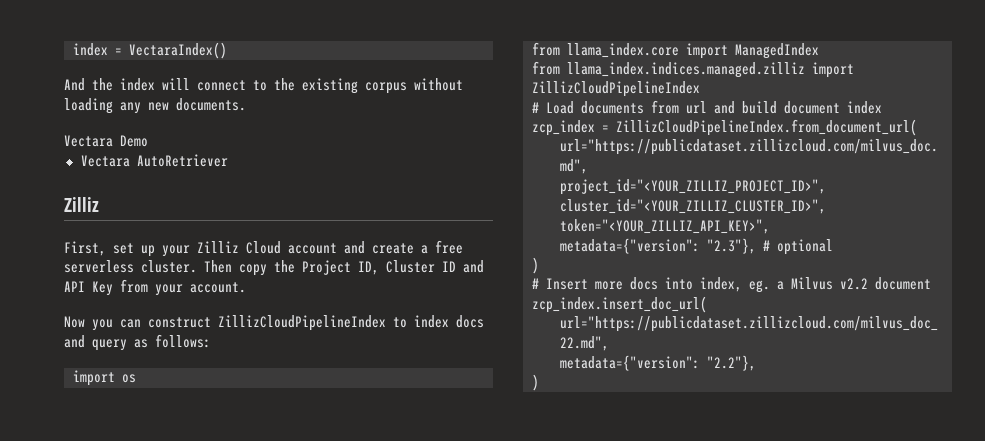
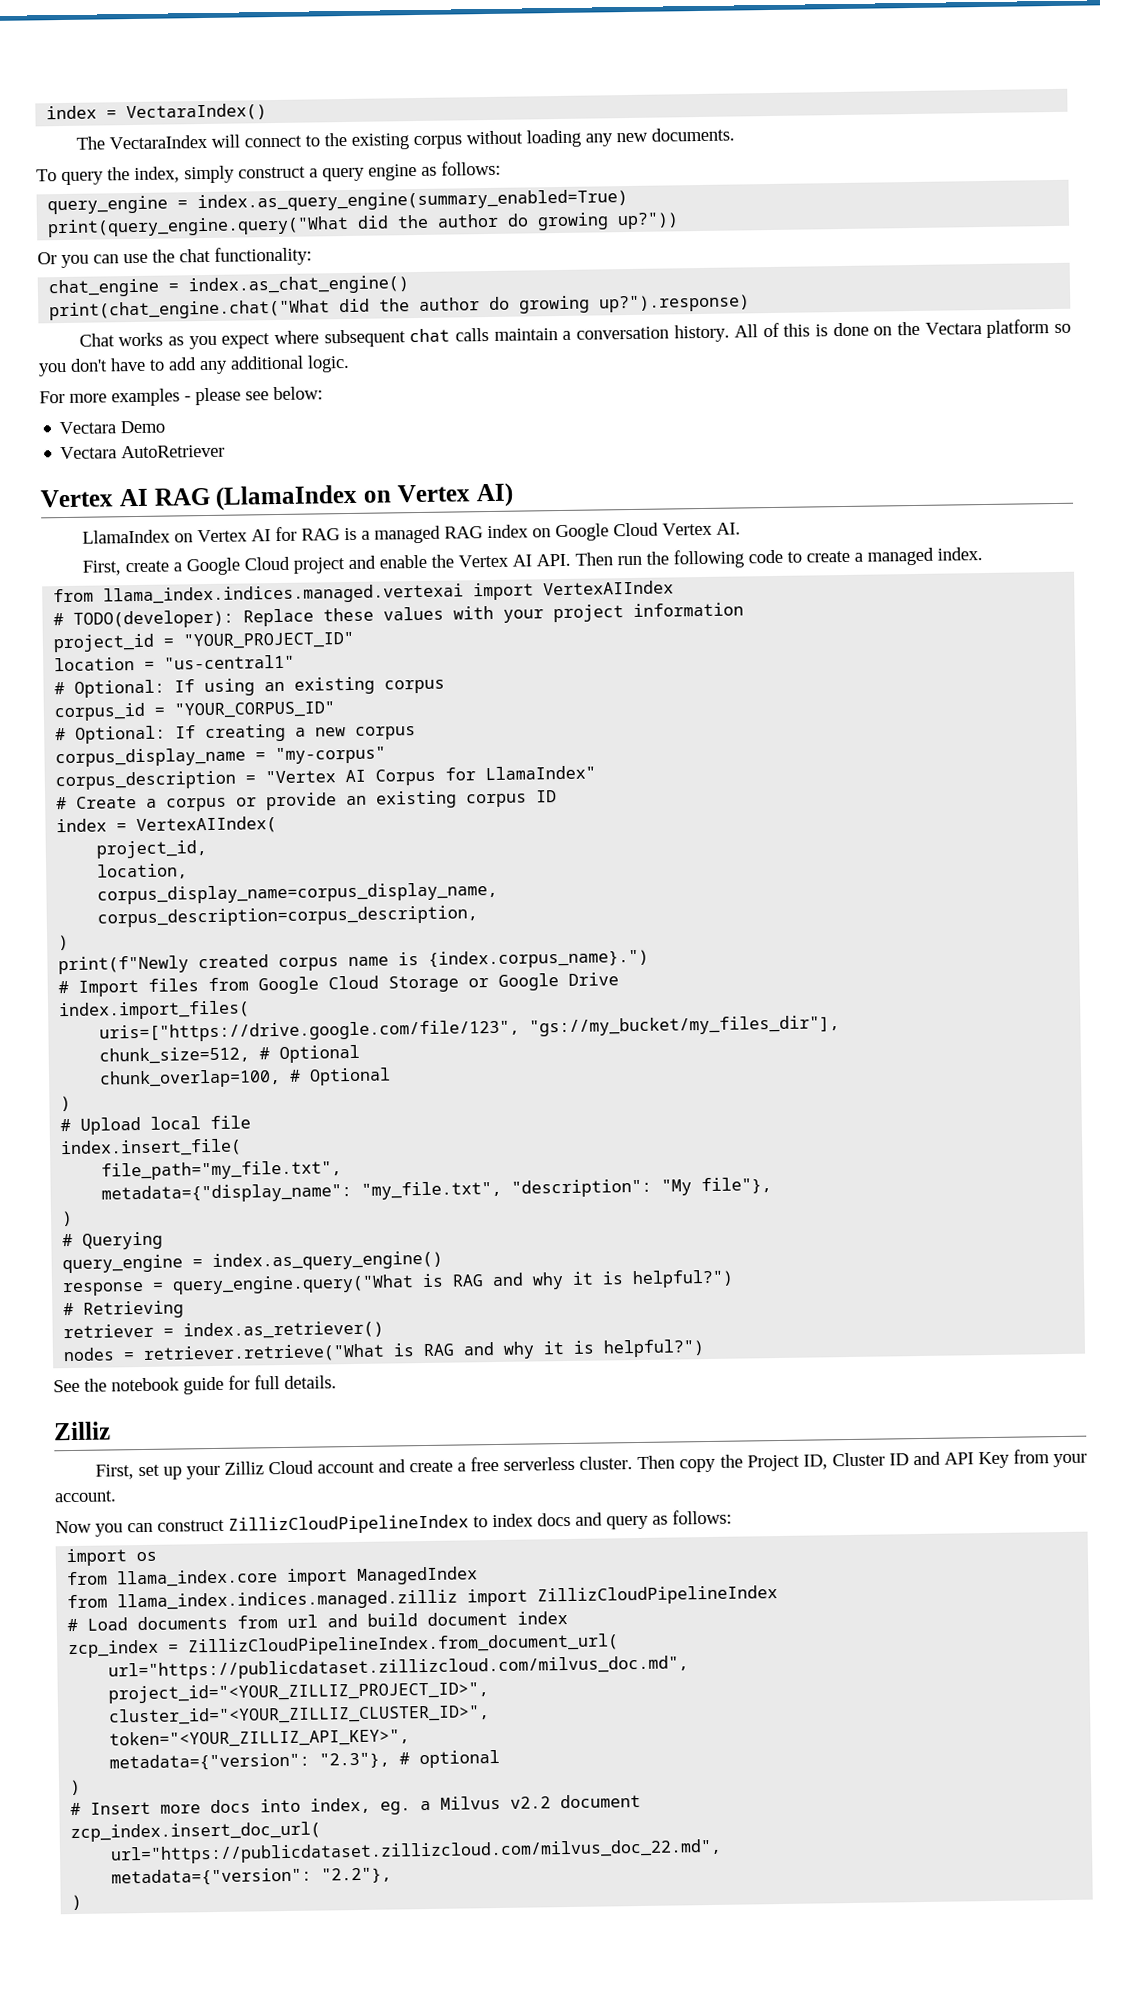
[64,78,155,91] And the index -> [75,134,208,150] The VectaraIndex
[64,135,148,147] [80,154,228,167] Vectara Demo // Vectara AutoRetriever -> [36,160,501,186] [47,189,629,215] [47,212,680,238] [37,246,312,269] [48,275,410,298] [49,294,751,321] [78,319,1072,350] [38,354,350,377] [39,386,323,407] [59,420,166,435] [60,444,226,460] [40,482,514,511] [81,522,741,544] [81,547,983,576] [53,580,675,606] [53,602,745,629] [53,631,355,653] [54,654,296,672] [54,676,446,698] [54,701,336,722] [55,723,417,744] [55,746,387,768] [55,765,597,791] [56,790,558,812] [56,816,278,835] [96,840,208,859] [97,863,189,880] [97,881,499,905] [97,905,479,928] [58,934,70,951] [58,948,650,975] [58,972,620,997] [59,1000,251,1021] [99,1015,841,1043] [99,1044,361,1065] [99,1067,392,1089] [60,1095,72,1112] [60,1115,252,1135] [60,1138,243,1158] [101,1160,343,1181] [101,1177,773,1204] [61,1210,74,1227] [62,1231,164,1250] [62,1250,444,1274] [62,1269,735,1297] [63,1300,185,1319] [63,1320,385,1340] [63,1339,706,1363] [53,1375,337,1395] To query the index, simply construct a query engine as follows: // query_engine = index.as_query_engine(summary_enabled=True) // print(query_engine.query("What did the author do growing up?")) // Or you can use the chat functionality: // chat_engine = index.as_chat_engine() // print(chat_engine.chat("What did the author do growing up?").response) // Chat works as you expect where subsequent chat calls maintain a conversation history. All of this is done on the Vectara platform so you don't have to add any additional logic. // For more examples - please see below: // Vectara Demo // Vectara AutoRetriever // Vertex AI RAG (LlamaIndex on Vertex AI) // LlamaIndex on Vertex AI for RAG is a managed RAG index on Google Cloud Vertex AI. // First, create a Google Cloud project and enable the Vertex AI API. Then run the following code to create a managed index. // from llama_index.indices.managed.vertexai import VertexAIIndex // # TODO(developer): Replace these values with your project information // project_id = "YOUR_PROJECT_ID" // location = "us-central1" // # Optional: If using an existing corpus // corpus_id = "YOUR_CORPUS_ID" // # Optional: If creating a new corpus // corpus_display_name = "my-corpus" // corpus_description = "Vertex AI Corpus for LlamaIndex" // # Create a corpus or provide an existing corpus ID // index = VertexAIIndex( // project_id, // location, // corpus_display_name=corpus_display_name, // corpus_description=corpus_description, // ) // print(f"Newly created corpus name is {index.corpus_name}.") // # Import files from Google Cloud Storage or Google Drive // index.import_files( // uris=["https://drive.google.com/file/123", "gs://my_bucket/my_files_dir"], // chunk_size=512, # Optional // chunk_overlap=100, # Optional // ) // # Upload local file // index.insert_file( // file_path="my_file.txt", // metadata={"display_name": "my_file.txt", "description": "My file"}, // ) // # Querying // query_engine = index.as_query_engine() // response = query_engine.query("What is RAG and why it is helpful?") // # Retrieving // retriever = index.as_retriever() // nodes = retriever.retrieve("What is RAG and why it is helpful?") // See the notebook guide for full details.

